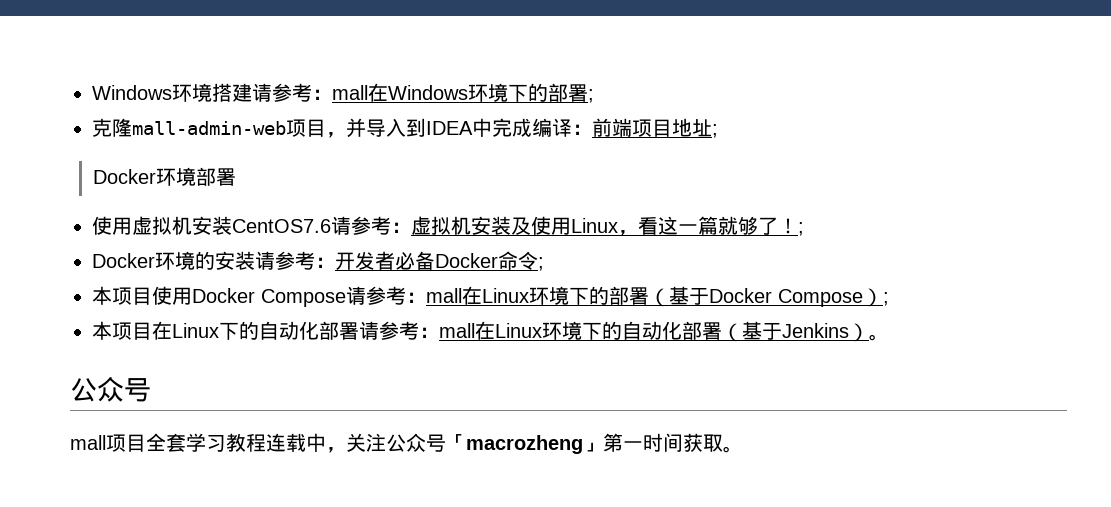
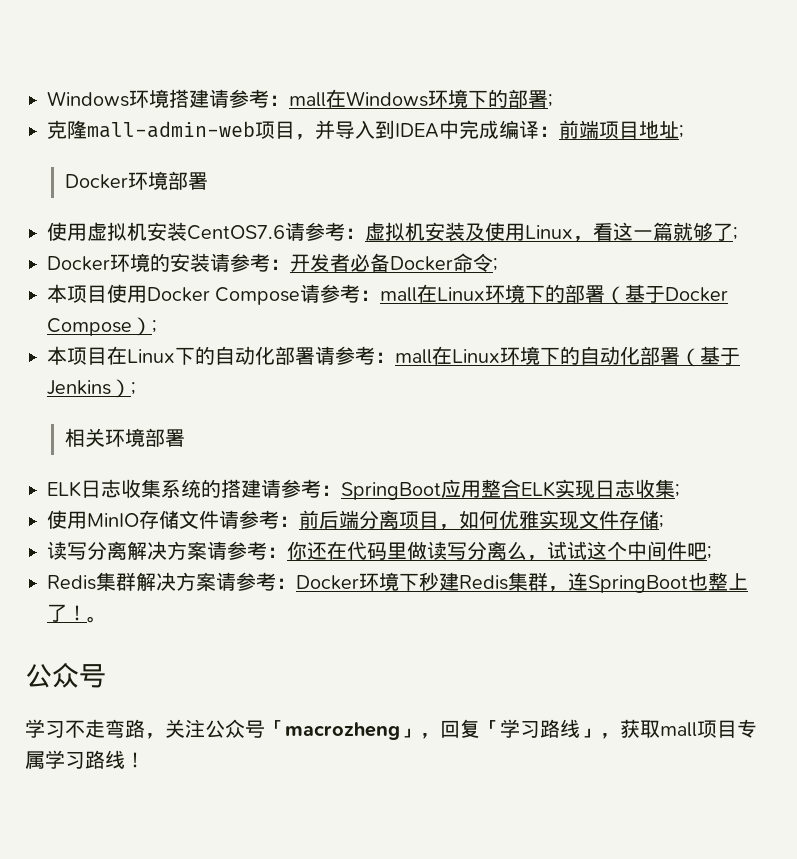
[778,218,798,234] ！ -> (733, 232) none
[869,334,889,341] [70,377,151,402] [70,433,326,452] 。 // 公众号 // mall项目全套学习教程连载中 -> [131,382,136,395] [64,428,185,447] [47,479,680,500] [47,510,664,530] [47,541,712,561] [47,572,748,593] [47,604,107,623] [25,663,106,688] [25,719,145,738] ; // 相关环境部署 // ELK日志收集系统的搭建请参考：SpringBoot应用整合ELK实现日志收集; // 使用MinIO存储文件请参考：前后端分离项目，如何优雅实现文件存储; // 读写分离解决方案请参考：你还在代码里做读写分离么，试试这个中间件吧; // Redis集群解决方案请参考：Docker环境下秒建Redis集群，连SpringBoot也整上了！。 // 公众号 // 学习不走弯路
[603,433,743,453] 第一时间获取。 -> [420,719,757,739] [25,750,145,769] ，回复「学习路线」，获取mall项目专属学习路线！

